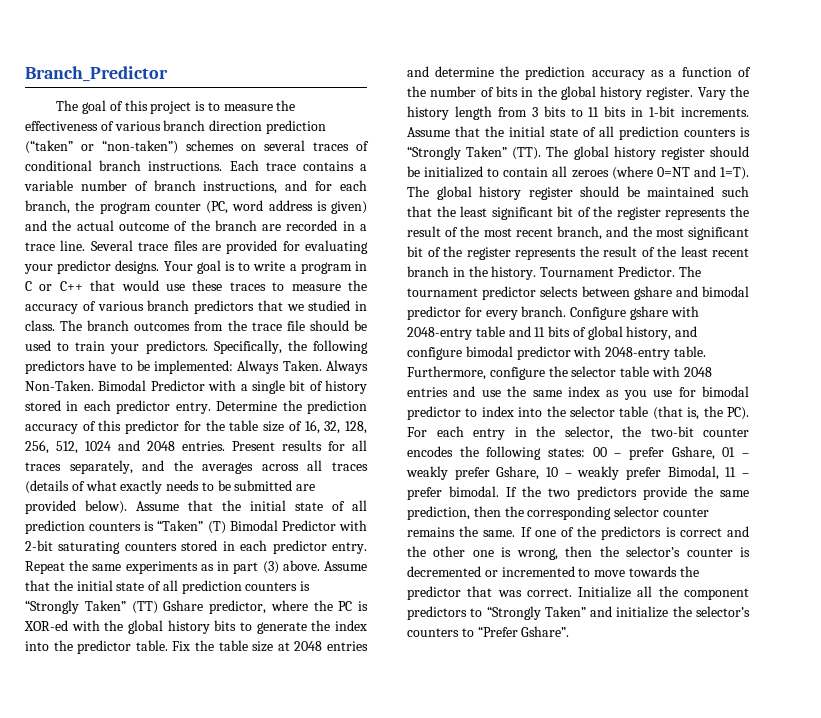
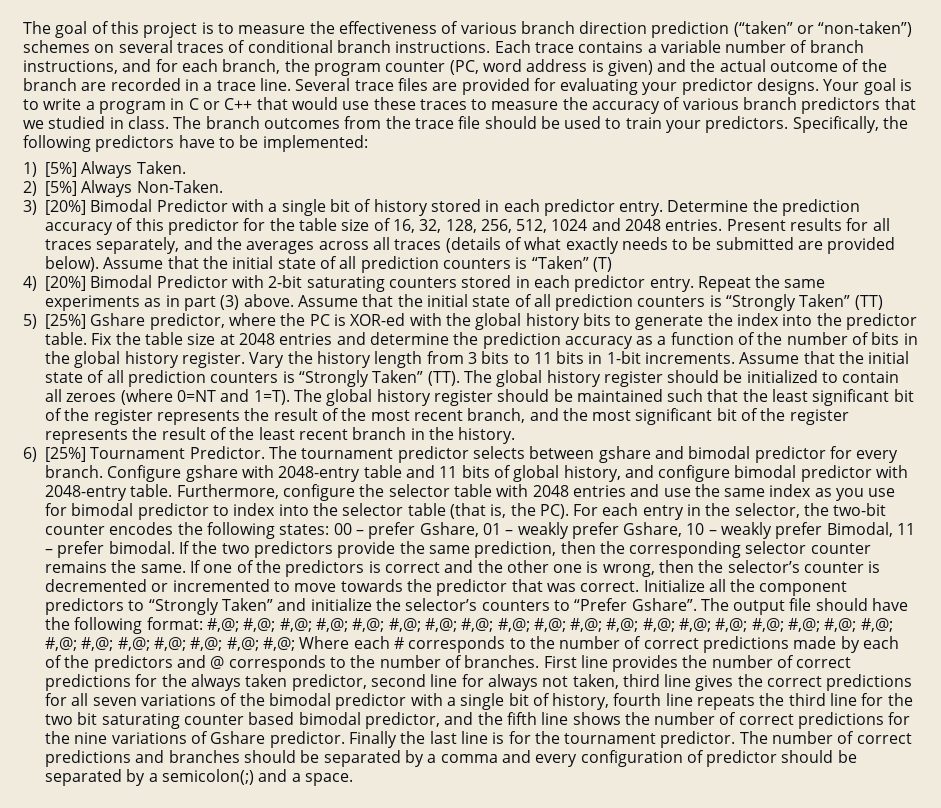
[25,66,168,82] Branch_Predictor // -> (23, 27) none
(234, 367) none -> [23,162,77,177] // 1) [5%]
(322, 365) none -> [23,181,77,196] // 2) [5%]
(94, 385) none -> [23,200,86,215] // 3) [20%]
(226, 527) none -> [23,276,86,291] // 4) [20%]
(158, 607) none -> [23,314,86,329] // 5) [25%]
(537, 273) none -> [23,447,86,462] // 6) [25%]
(570, 631) none -> [700,598,909,615] [45,617,893,634] [45,636,900,653] [45,655,852,672] [45,674,913,691] [45,693,913,710] [45,712,911,729] [45,731,912,748] [45,750,857,767] [45,769,353,786] The output file should have the following format: #,@; #,@; #,@; #,@; #,@; #,@; #,@; #,@; #,@; #,@; #,@; #,@; #,@; #,@; #,@; #,@; #,@; #,@; #,@; #,@; #,@; #,@; #,@; #,@; #,@; #,@; Where each # corresponds to the number of correct predictions made by each of the predictors and @ corresponds to the number of branches. First line provides the number of correct predictions for the always taken predictor, second line for always not taken, third line gives the correct predictions for all seven variations of the bimodal predictor with a single bit of history, fourth line repeats the third line for the two bit saturating counter based bimodal predictor, and the fifth line shows the number of correct predictions for the nine variations of Gshare predictor. Finally the last line is for the tournament predictor. The number of correct predictions and branches should be separated by a comma and every configuration of predictor should be separated by a semicolon(;) and a space.

